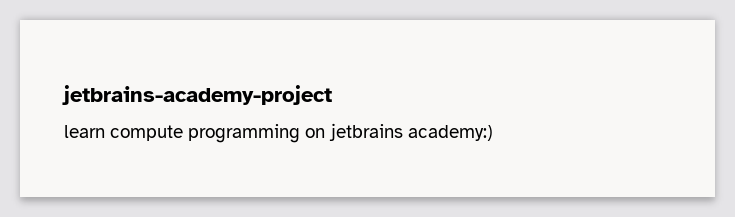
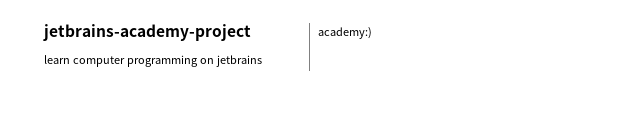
[110,125,184,141] compute -> [72,56,125,67] computer

